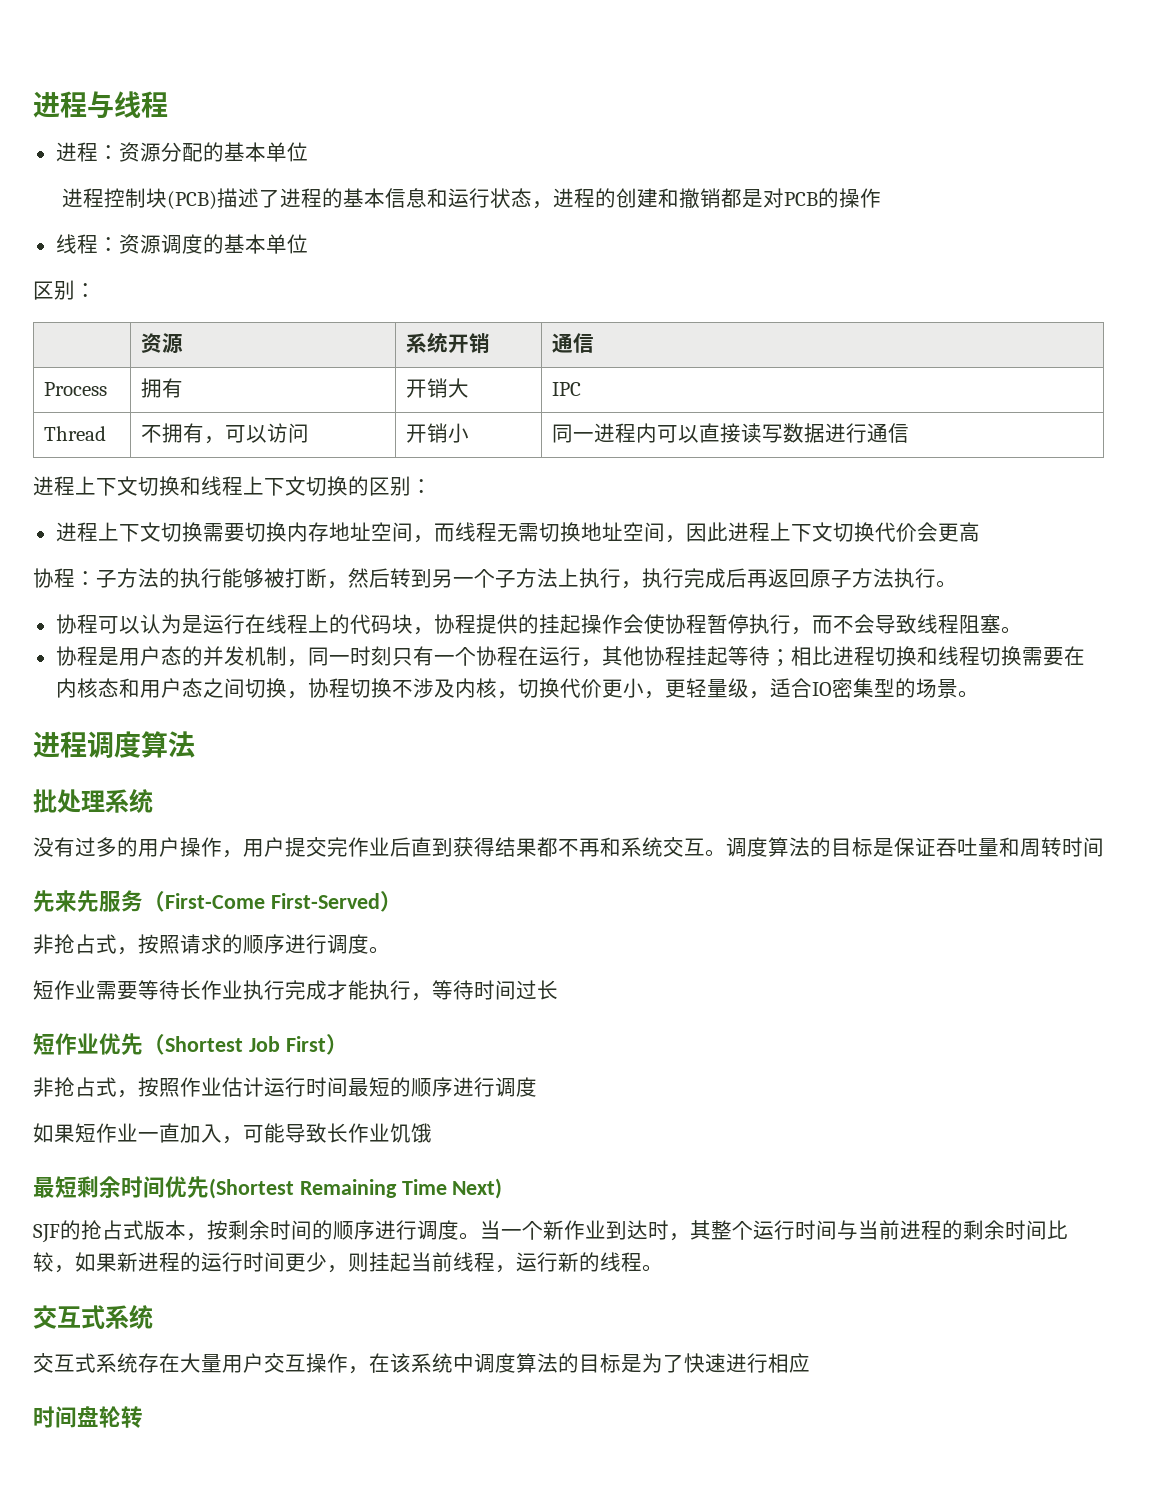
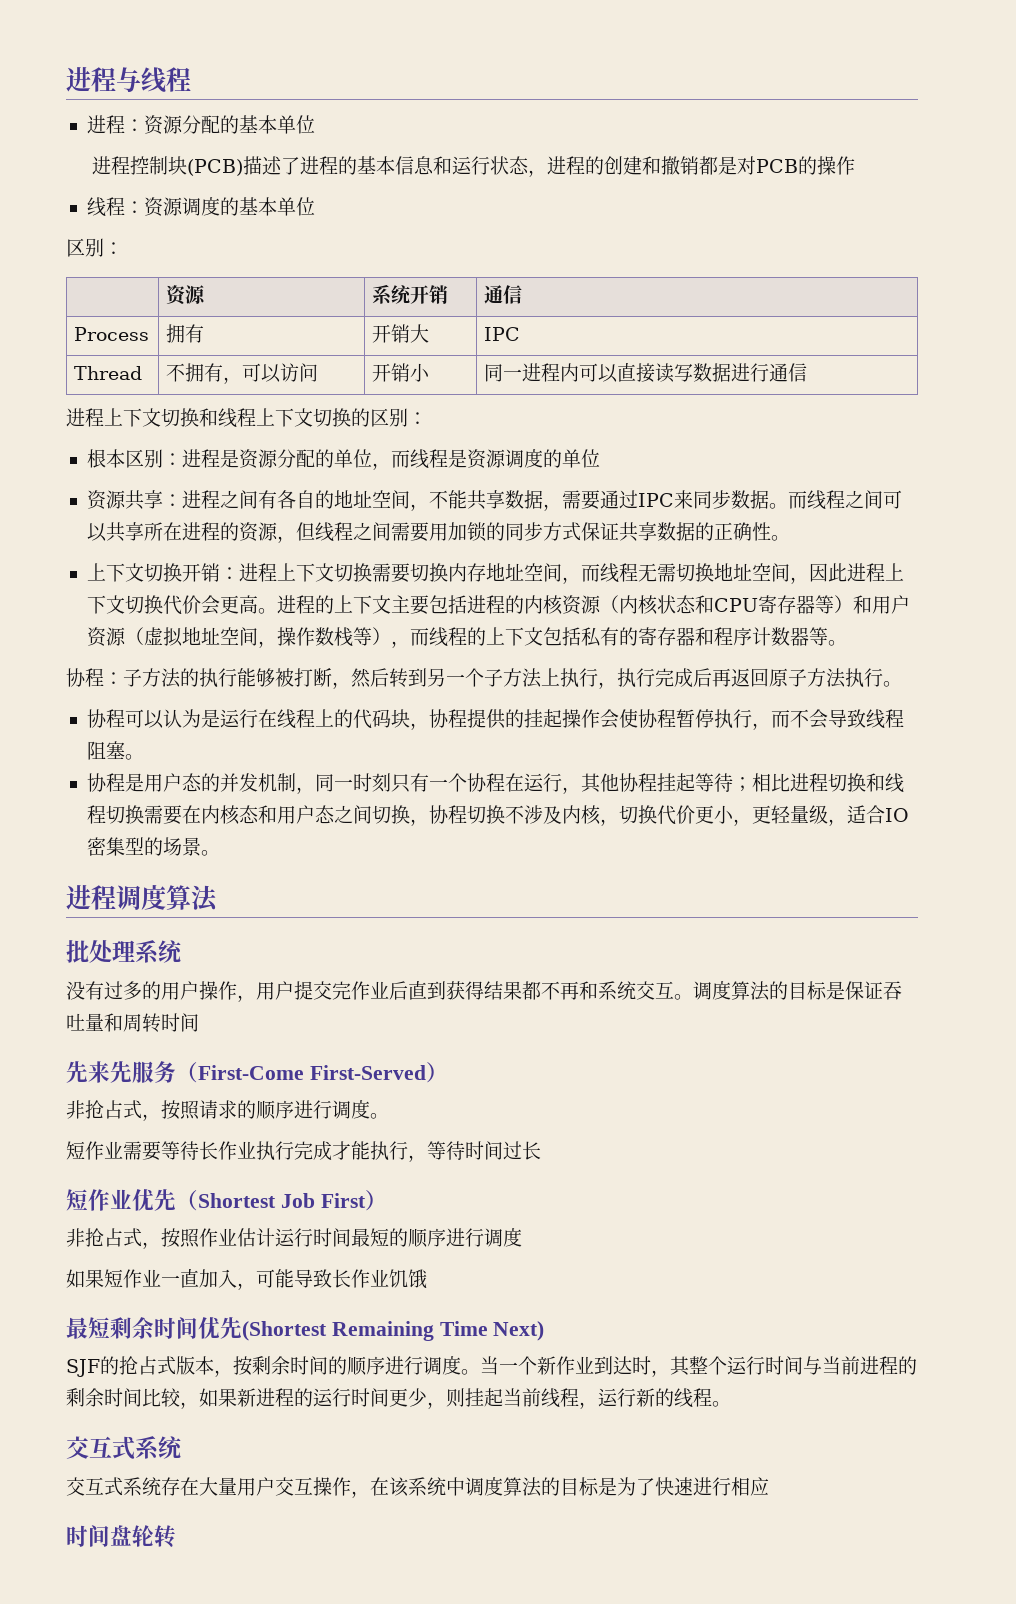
(432, 486) none -> [86,449,600,470] [86,490,902,511] [86,522,790,543] [86,563,239,582] 根本区别：进程是资源分配的单位，而线程是资源调度的单位 // 资源共享：进程之间有各自的地址空间，不能共享数据，需要通过IPC来同步数据。而线程之间可以共享所在进程的资源，但线程之间需要用加锁的同步方式保证共享数据的正确性。 // 上下文切换开销：
(980, 532) none -> [257,595,910,615] [86,627,847,648] 。进程的上下文主要包括进程的内核资源（内核状态和CPU寄存器等）和用户资源（虚拟地址空间，操作数栈等），而线程的上下文包括私有的寄存器和程序计数器等。

